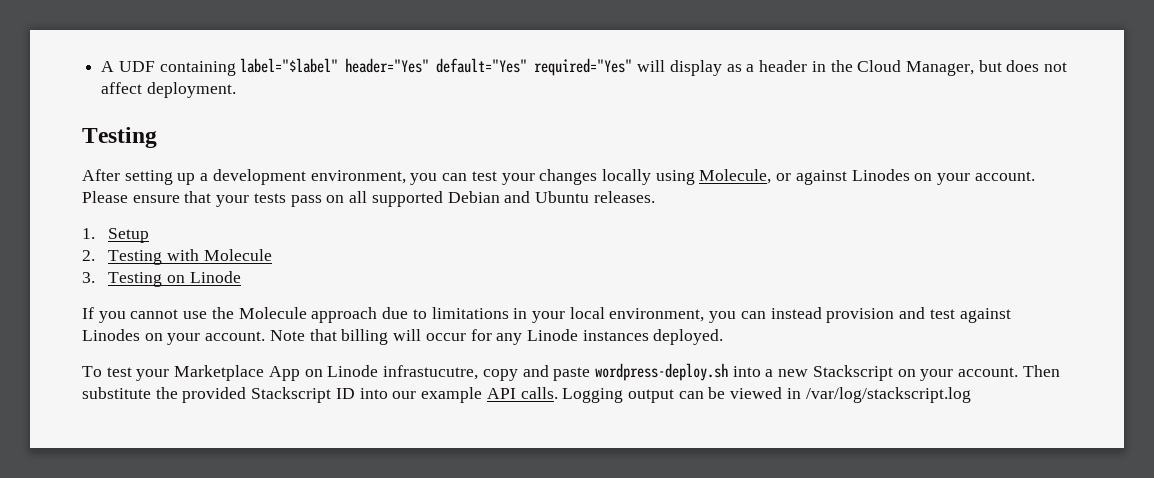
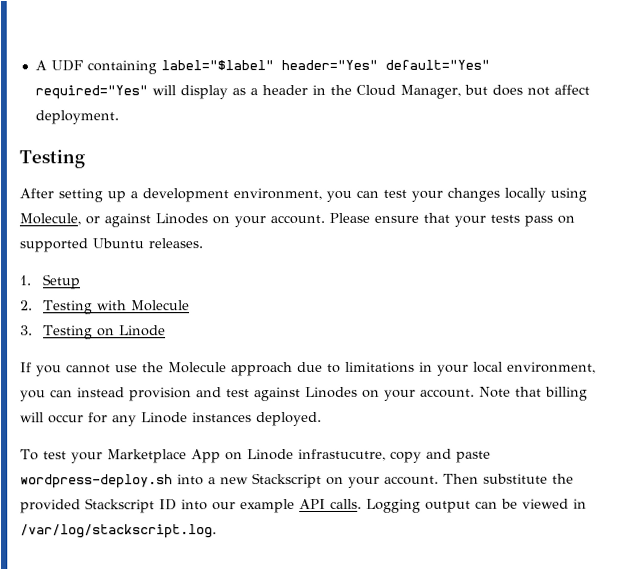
[349,191,531,207] all supported Debian and -> [19,238,88,253] supported
[805,387,971,403] /var/log/stackscript.log -> [20,524,217,539] /var/log/stackscript.log.

